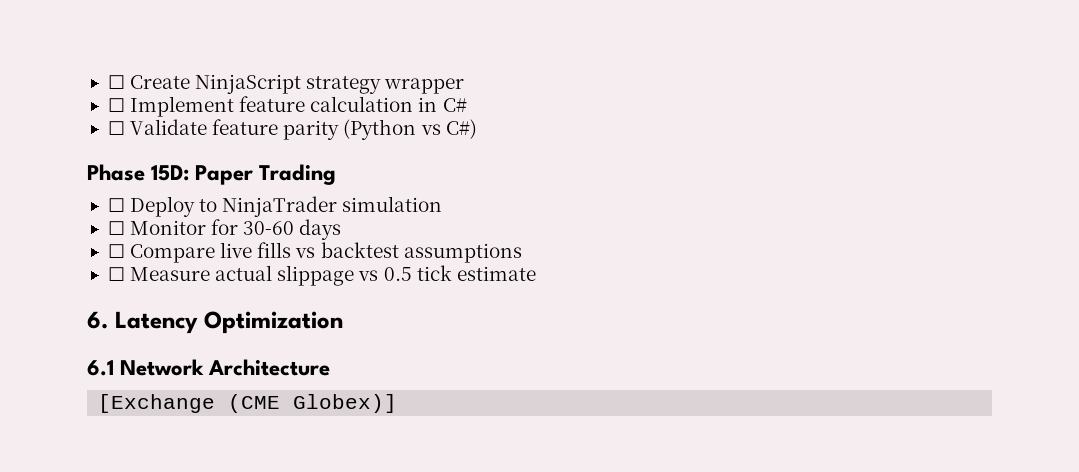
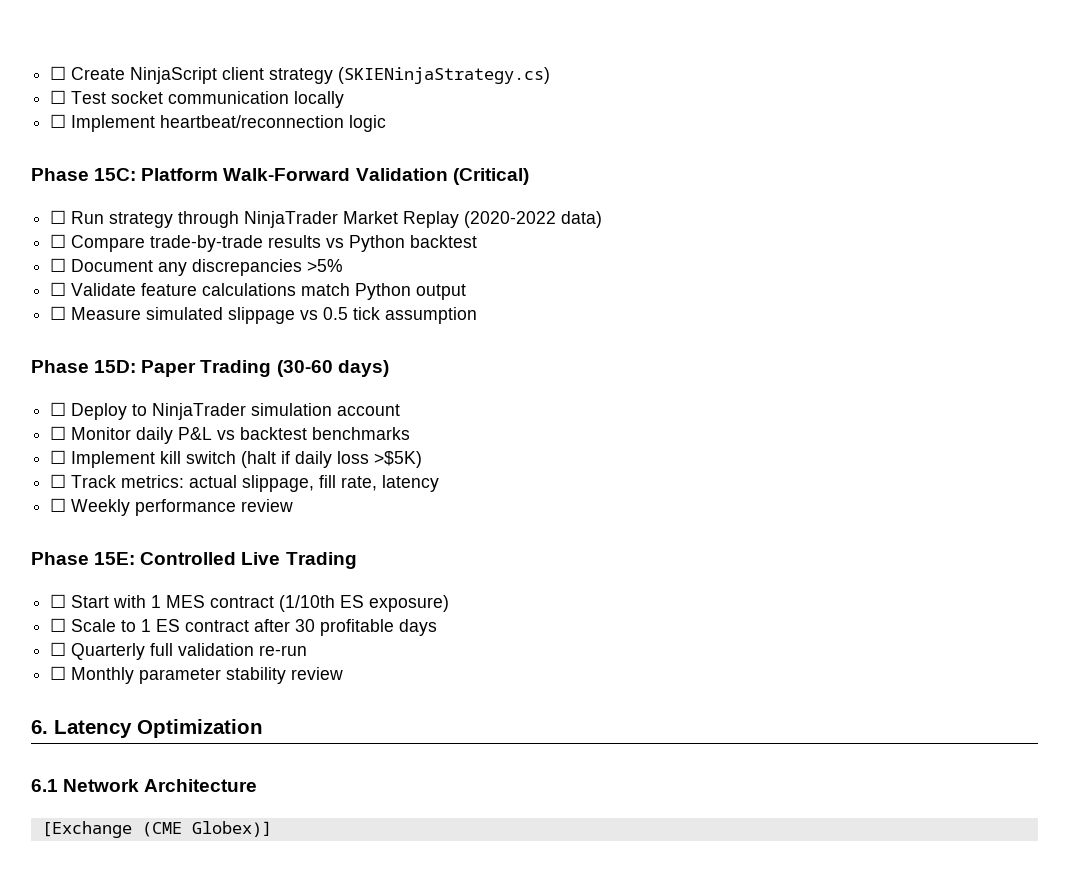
[306,76,465,94] [107,96,467,117] [107,119,477,140] strategy wrapper // ☐ Implement feature calculation in C# // ☐ Validate feature parity (Python vs C#) -> [222,67,551,84] [50,90,345,108] [50,114,387,132] [31,168,529,185] [50,210,603,228] [50,234,478,252] [50,258,344,276] [50,282,467,300] [50,306,478,324] client strategy (SKIENinjaStrategy.cs) // ☐ Test socket communication locally // ☐ Implement heartbeat/reconnection logic // Phase 15C: Platform Walk-Forward Validation (Critical) // ☐ Run strategy through NinjaTrader Market Replay (2020-2022 data) // ☐ Compare trade-by-trade results vs Python backtest // ☐ Document any discrepancies >5% // ☐ Validate feature calculations match Python output // ☐ Measure simulated slippage vs 0.5 tick assumption
(337, 174) none -> [276,360,389,377] (30-60 days)
(443, 204) none -> [337,404,401,416] account
[211,219,342,240] [107,242,522,263] [107,265,536,286] for 30-60 days // ☐ Compare live fills vs backtest assumptions // ☐ Measure actual slippage vs 0.5 tick estimate -> [136,427,411,444] [50,450,423,468] [50,474,440,492] [50,498,294,516] [31,552,357,569] [50,594,450,612] [50,618,438,636] [50,642,308,660] [50,666,344,684] daily P&L vs backtest benchmarks // ☐ Implement kill switch (halt if daily loss >$5K) // ☐ Track metrics: actual slippage, fill rate, latency // ☐ Weekly performance review // Phase 15E: Controlled Live Trading // ☐ Start with 1 MES contract (1/10th ES exposure) // ☐ Scale to 1 ES contract after 30 profitable days // ☐ Quarterly full validation re-run // ☐ Monthly parameter stability review

